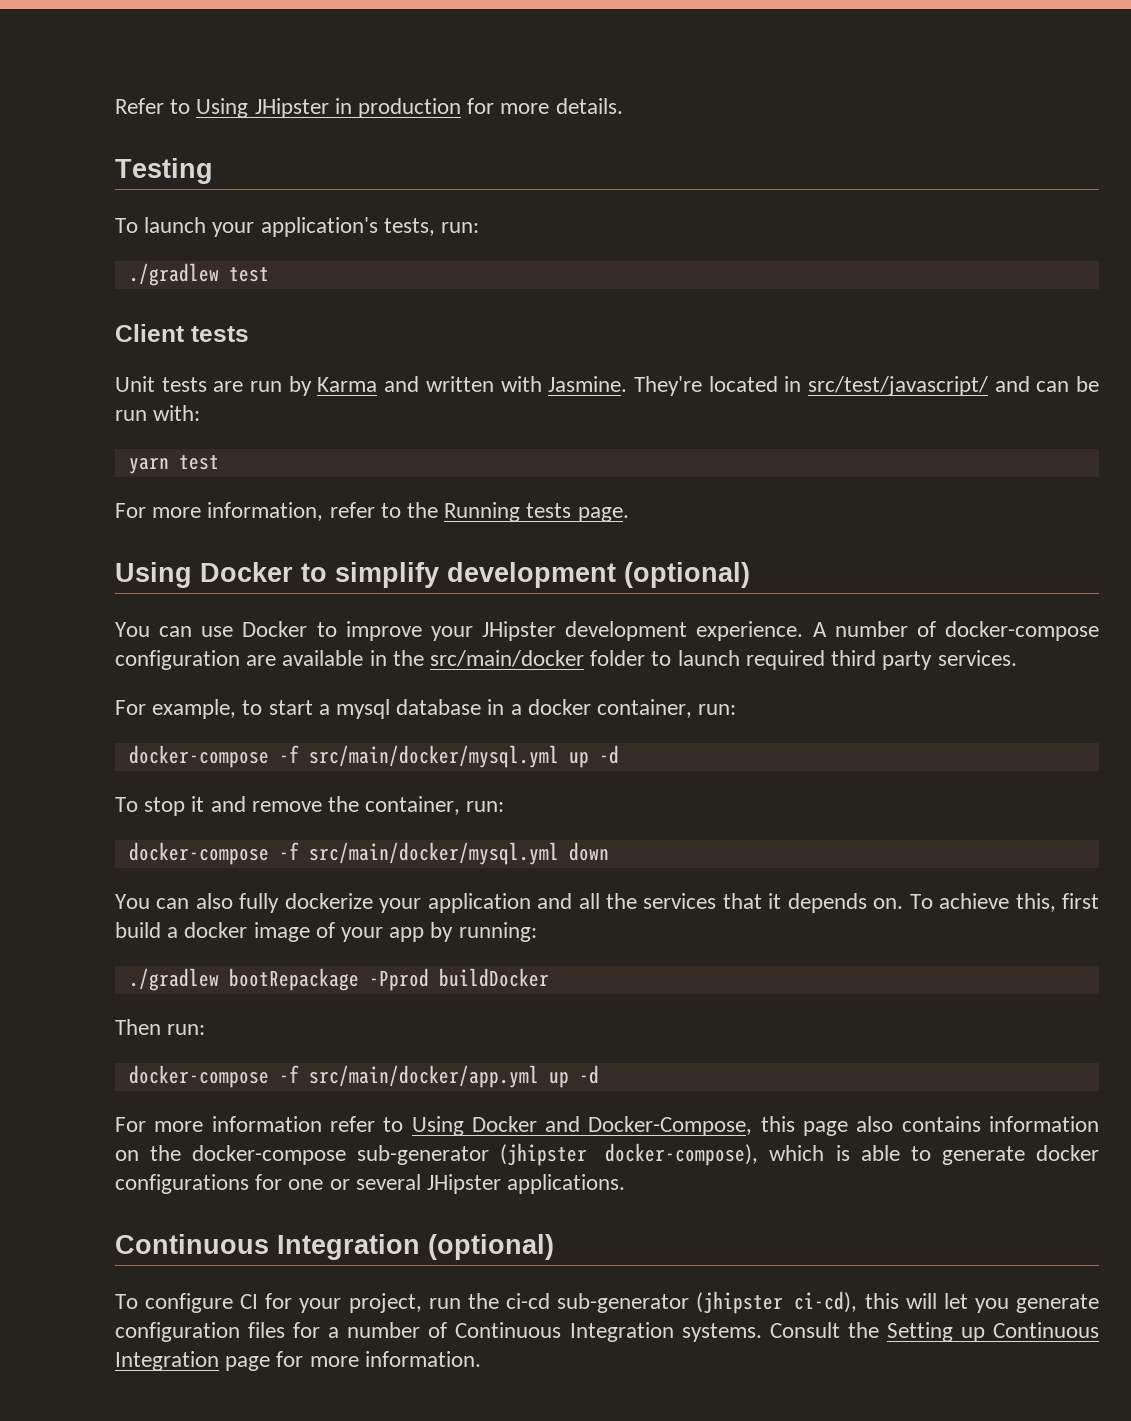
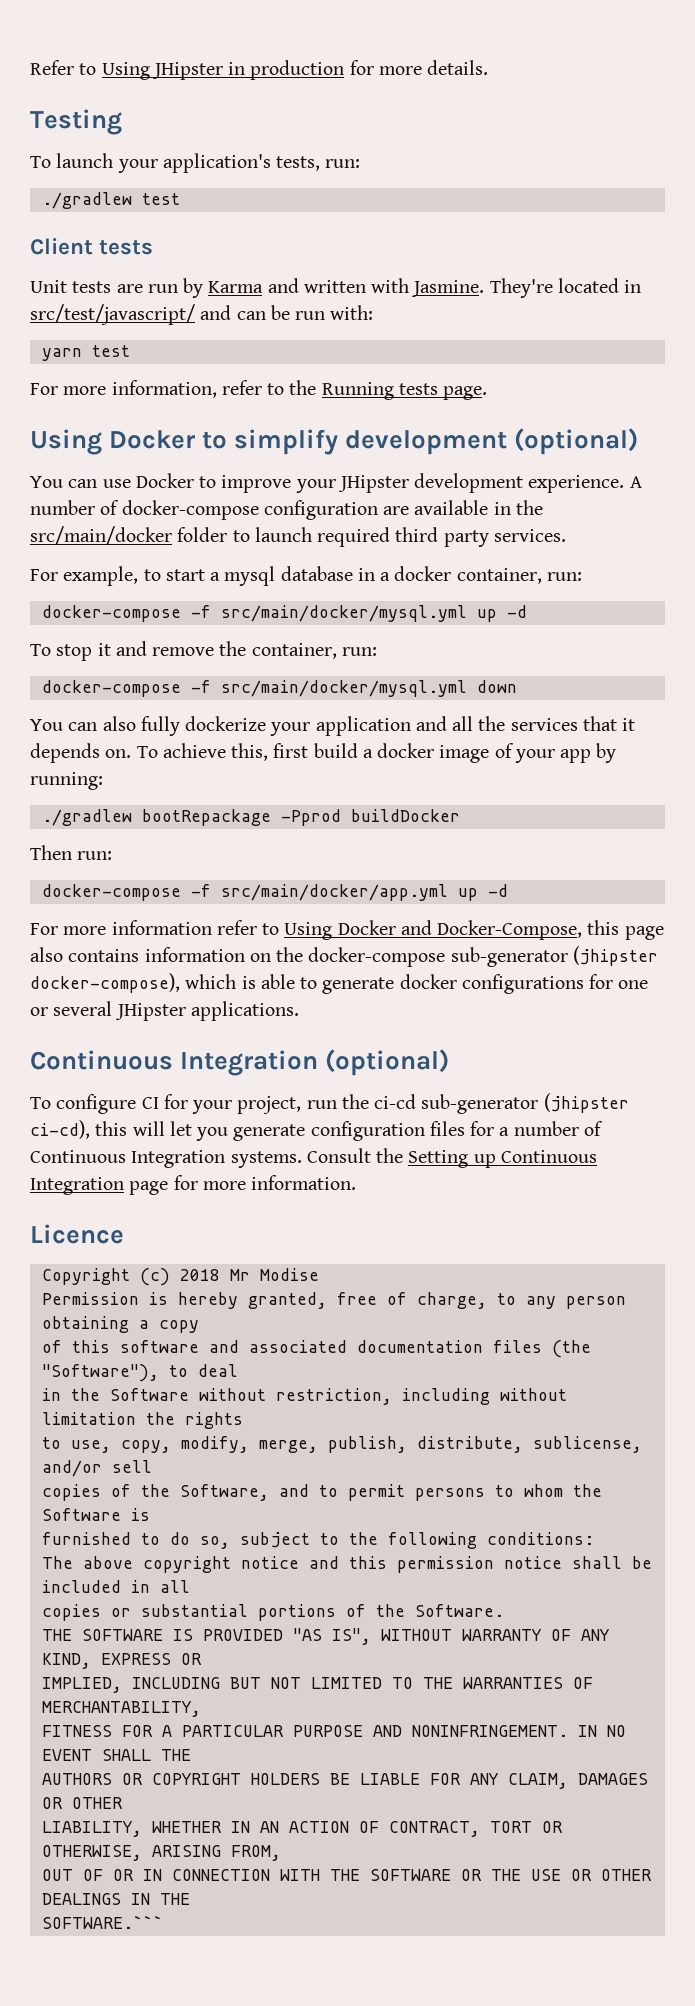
(481, 1359) none -> [30,1224,124,1244] [41,1268,319,1286] [41,1292,626,1309] [41,1316,199,1333] [41,1340,591,1358] [41,1364,238,1382] [41,1388,567,1405] [41,1412,243,1429] [41,1436,642,1453] [41,1460,152,1477] [41,1484,602,1501] [41,1508,150,1521] [41,1532,594,1549] [41,1556,652,1573] [41,1580,190,1593] [41,1604,504,1621] [41,1628,610,1645] [41,1653,202,1669] [41,1677,593,1693] [41,1701,201,1717] [41,1725,626,1737] [41,1749,191,1761] [41,1773,648,1789] [41,1797,123,1809] [41,1821,563,1837] [41,1845,281,1861] [41,1869,652,1881] [41,1893,190,1905] [41,1916,163,1929] // Licence // Copyright (c) 2018 Mr Modise // Permission is hereby granted, free of charge, to any person obtaining a copy // of this software and associated documentation files (the "Software"), to deal // in the Software without restriction, including without limitation the rights // to use, copy, modify, merge, publish, distribute, sublicense, and/or sell // copies of the Software, and to permit persons to whom the Software is // furnished to do so, subject to the following conditions: // The above copyright notice and this permission notice shall be included in all // copies or substantial portions of the Software. // THE SOFTWARE IS PROVIDED "AS IS", WITHOUT WARRANTY OF ANY KIND, EXPRESS OR // IMPLIED, INCLUDING BUT NOT LIMITED TO THE WARRANTIES OF MERCHANTABILITY, // FITNESS FOR A PARTICULAR PURPOSE AND NONINFRINGEMENT. IN NO EVENT SHALL THE // AUTHORS OR COPYRIGHT HOLDERS BE LIABLE FOR ANY CLAIM, DAMAGES OR OTHER // LIABILITY, WHETHER IN AN ACTION OF CONTRACT, TORT OR OTHERWISE, ARISING FROM, // OUT OF OR IN CONNECTION WITH THE SOFTWARE OR THE USE OR OTHER DEALINGS IN THE // SOFTWARE.```

